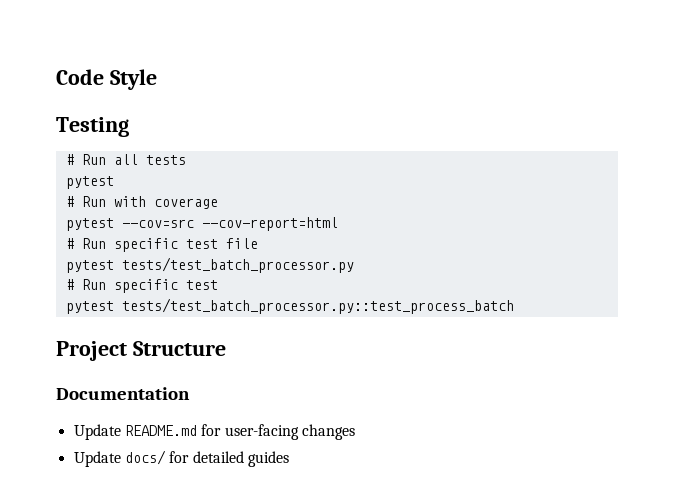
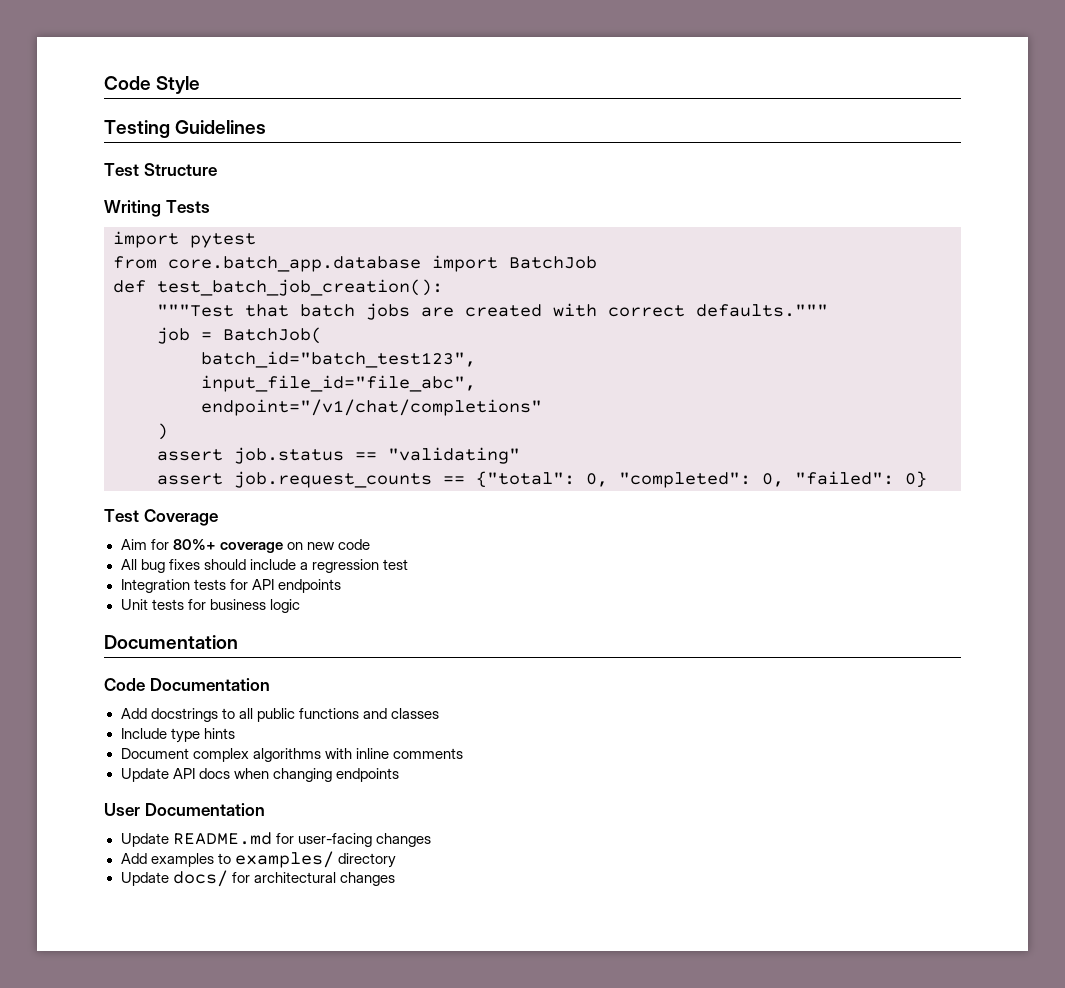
[65,154,186,165] [65,176,114,189] [65,196,218,209] [65,217,338,231] [65,238,258,252] [65,257,354,273] [65,279,218,293] [65,298,514,314] [56,341,226,361] // # Run all tests // pytest // # Run with coverage // pytest --cov=src --cov-report=html // # Run specific test file // pytest tests/test_batch_processor.py // # Run specific test // pytest tests/test_batch_processor.py::test_process_batch // Project Structure // -> [175,120,267,134] [104,163,217,176] [104,200,210,217] [113,231,256,248] [113,255,597,272] [113,279,443,296] [157,303,828,320] [157,327,322,344] [201,351,476,368] [201,375,476,392] [201,399,542,416] [157,423,168,440] [157,447,520,464] [157,471,927,488] [104,509,218,526] [120,539,370,553] [120,559,408,573] [120,579,341,593] [120,599,300,613] [104,635,238,649] [104,678,270,691] [120,708,439,722] [120,728,235,743] [120,748,463,762] [120,768,399,782] [104,803,140,816] Guidelines // Test Structure // Writing Tests // import pytest // from core.batch_app.database import BatchJob // def test_batch_job_creation(): // """Test that batch jobs are created with correct defaults.""" // job = BatchJob( // batch_id="batch_test123", // input_file_id="file_abc", // endpoint="/v1/chat/completions" // ) // assert job.status == "validating" // assert job.request_counts == {"total": 0, "completed": 0, "failed": 0} // Test Coverage // Aim for 80%+ coverage on new code // All bug fixes should include a regression test // Integration tests for API endpoints // Unit tests for business logic // Documentation // Code Documentation // Add docstrings to all public functions and classes // Include type hints // Document complex algorithms with inline comments // Update API docs when changing endpoints // User
(355, 432) none -> [120,851,396,868] // Add examples to examples/ directory
[192,451,289,467] detailed guides -> [253,872,395,886] architectural changes

